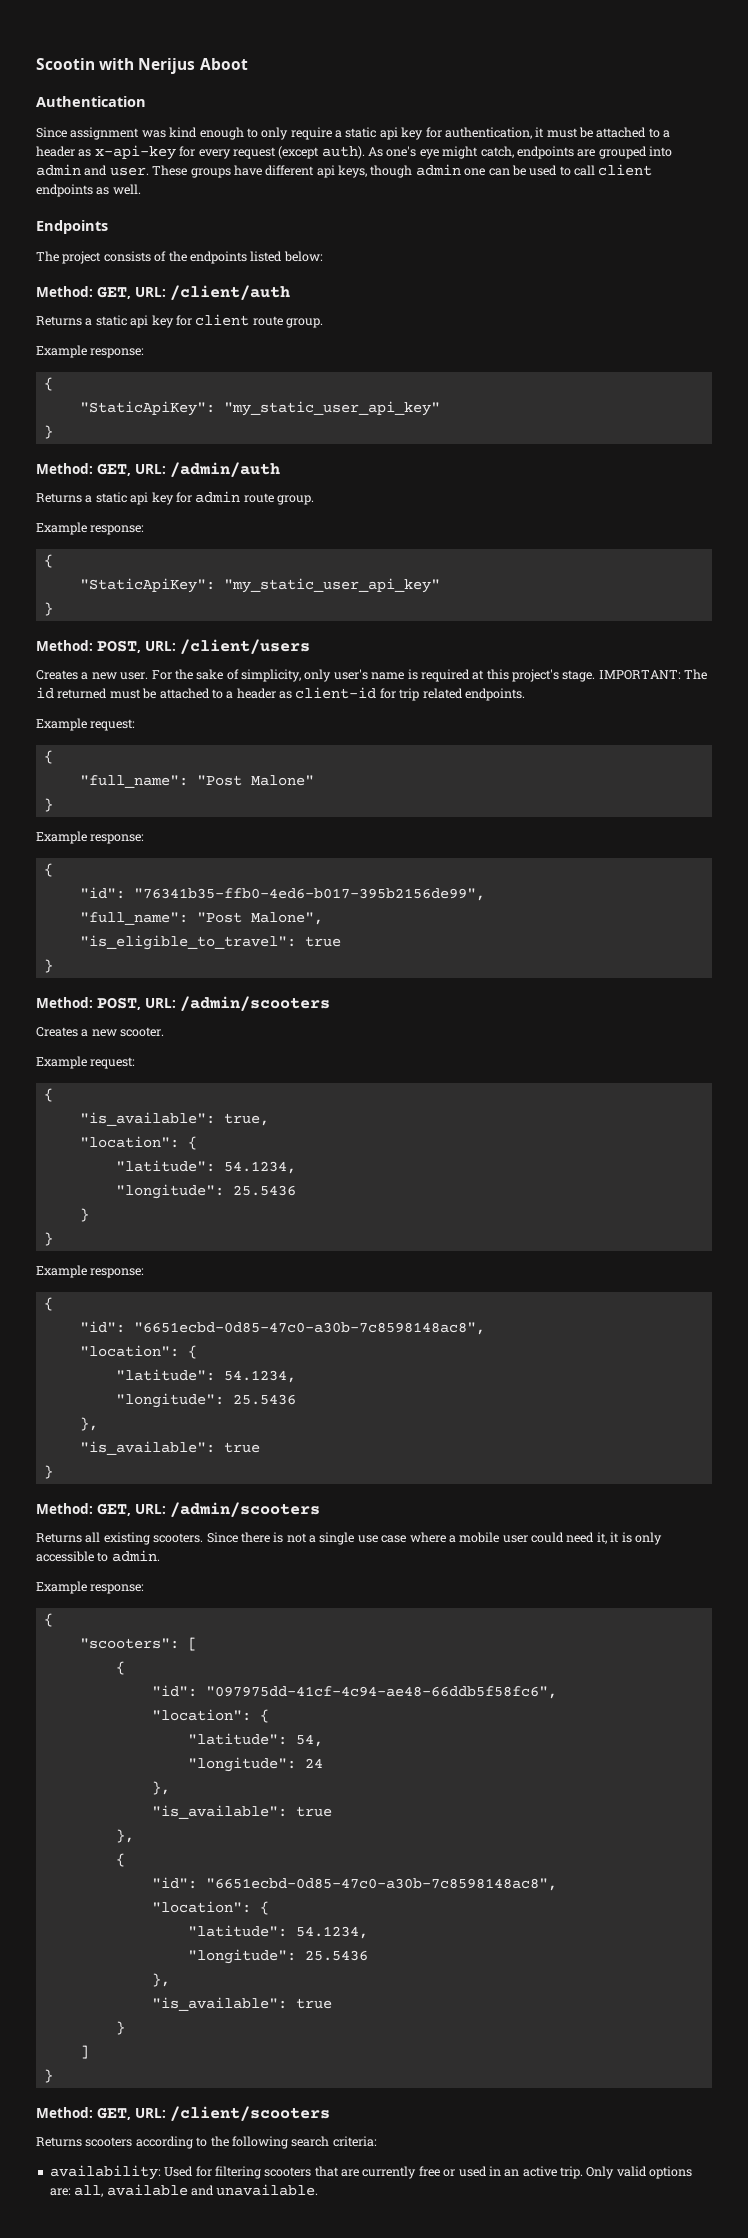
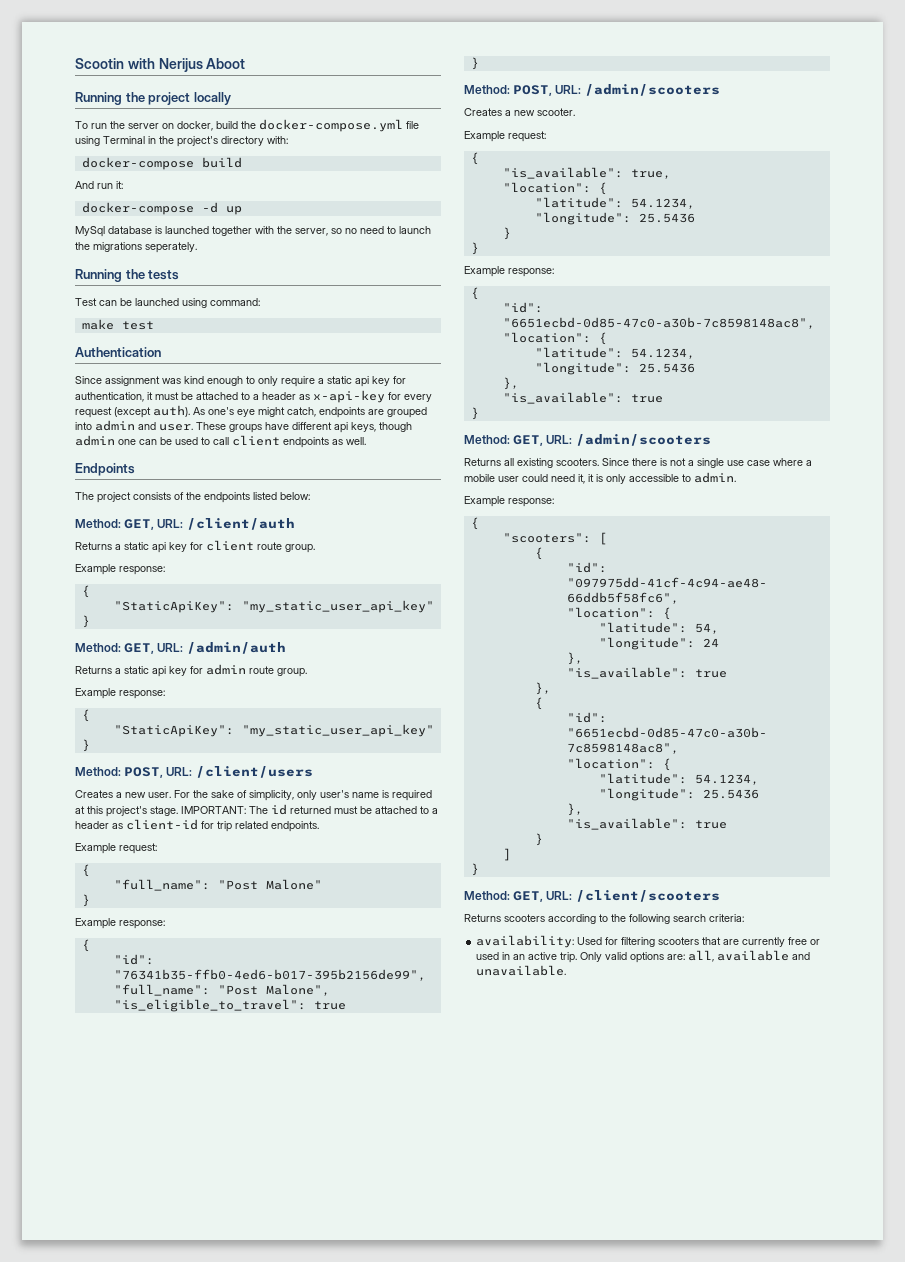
(248, 64) none -> [75,92,231,105] [75,119,419,132] [75,136,288,147] [81,157,242,170] [75,181,123,189] [81,202,242,215] [75,226,431,237] [75,242,197,253] [75,269,180,282] [75,298,260,308] [81,319,154,330] // Running the project locally // To run the server on docker, build the docker-compose.yml file using Terminal in the project's directory with: // docker-compose build // And run it: // docker-compose -d up // MySql database is launched together with the server, so no need to launch the migrations seperately. // Running the tests // Test can be launched using command: // make test

